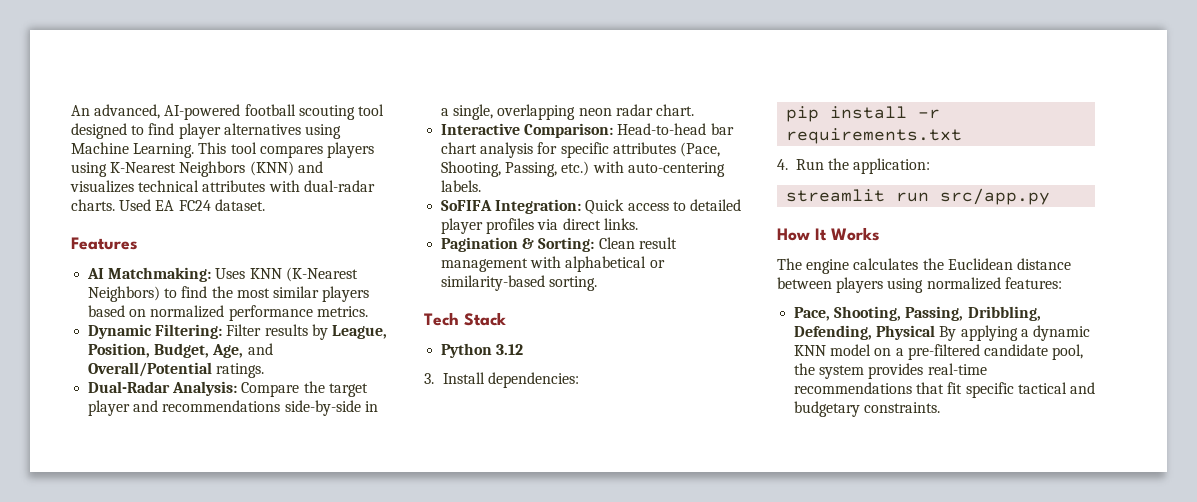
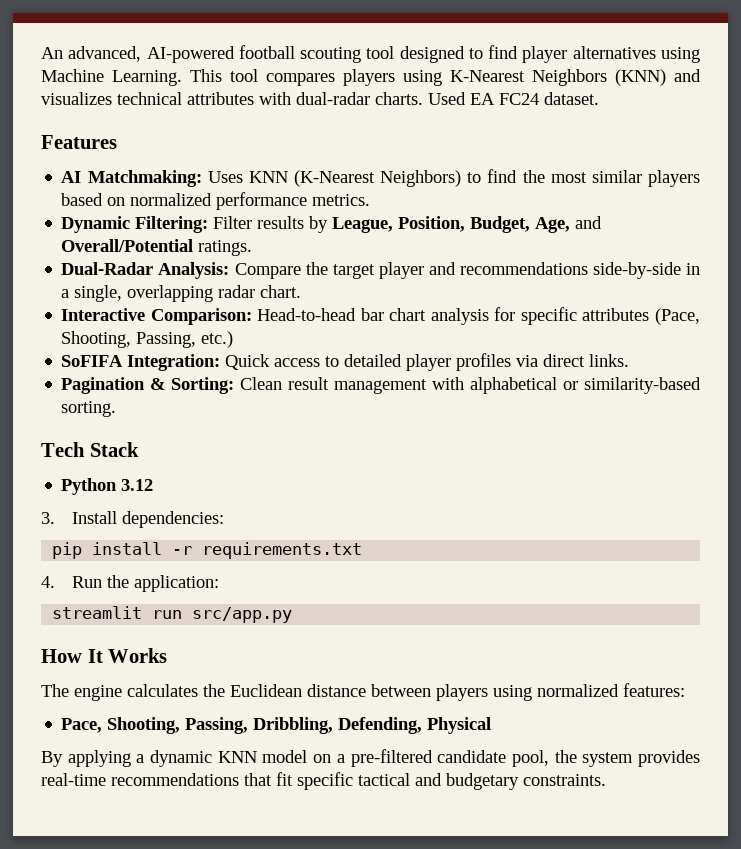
[578,108,612,116] neon -> (214, 293) none
[592,161,725,177] [441,180,482,192] with auto-centering labels. -> (234, 339) none
(936, 332) none -> (492, 725) //

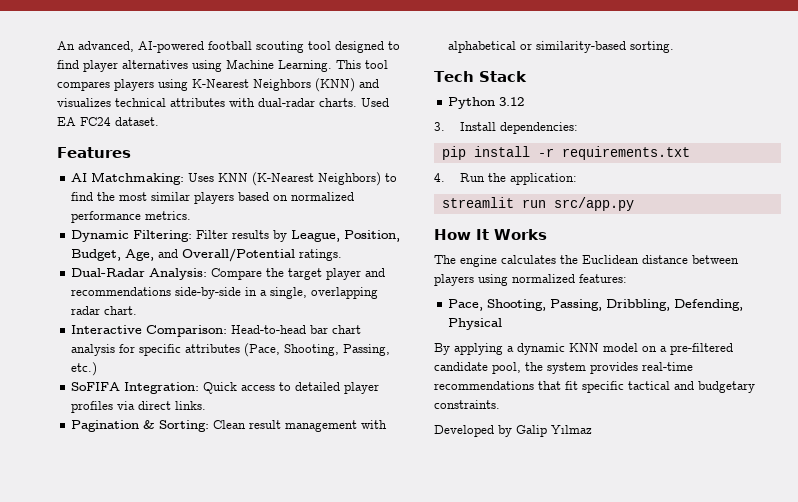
(606, 780) none -> [434,425,592,437] // Developed by Galip Yılmaz

